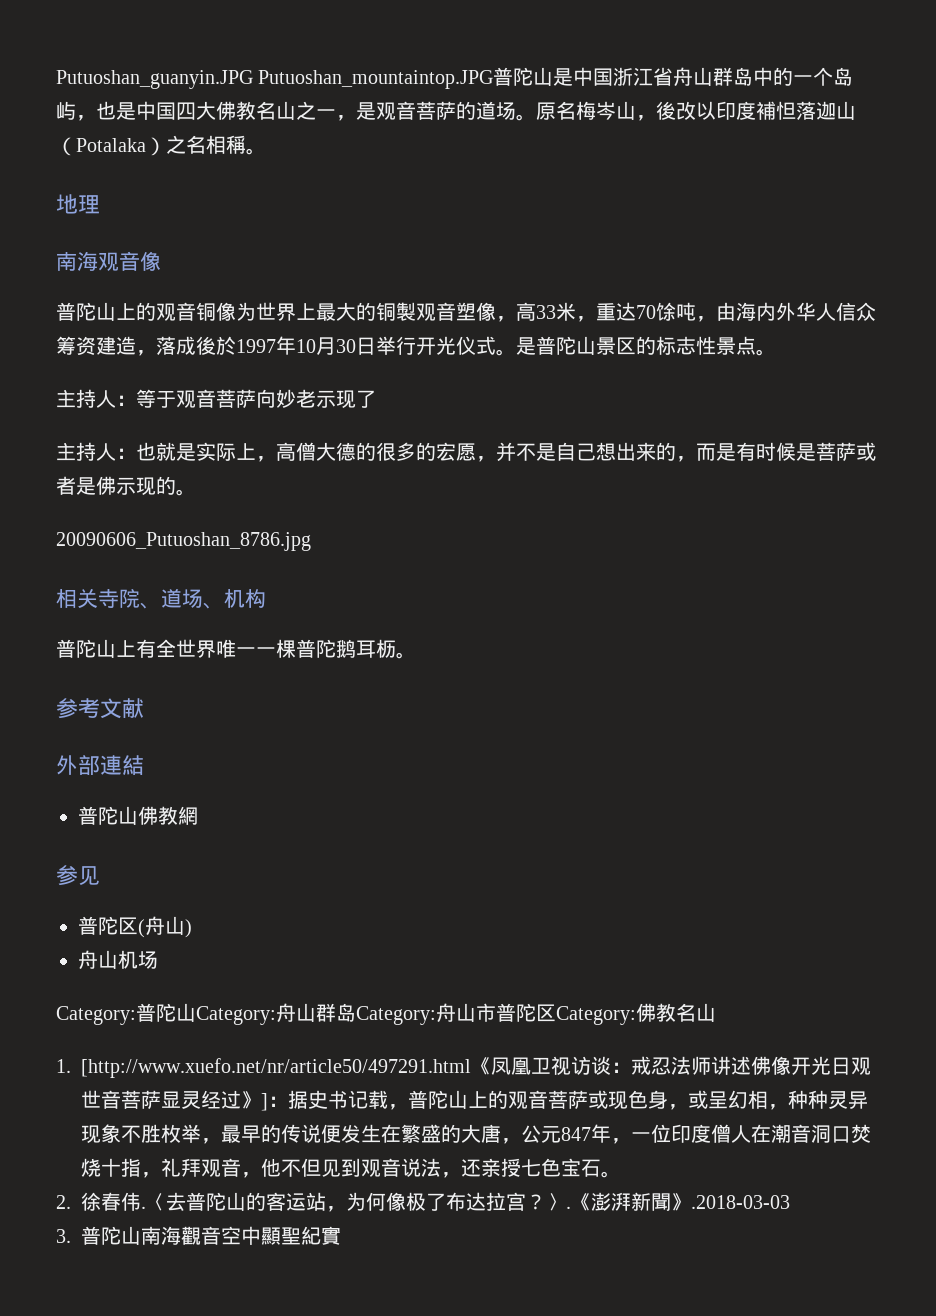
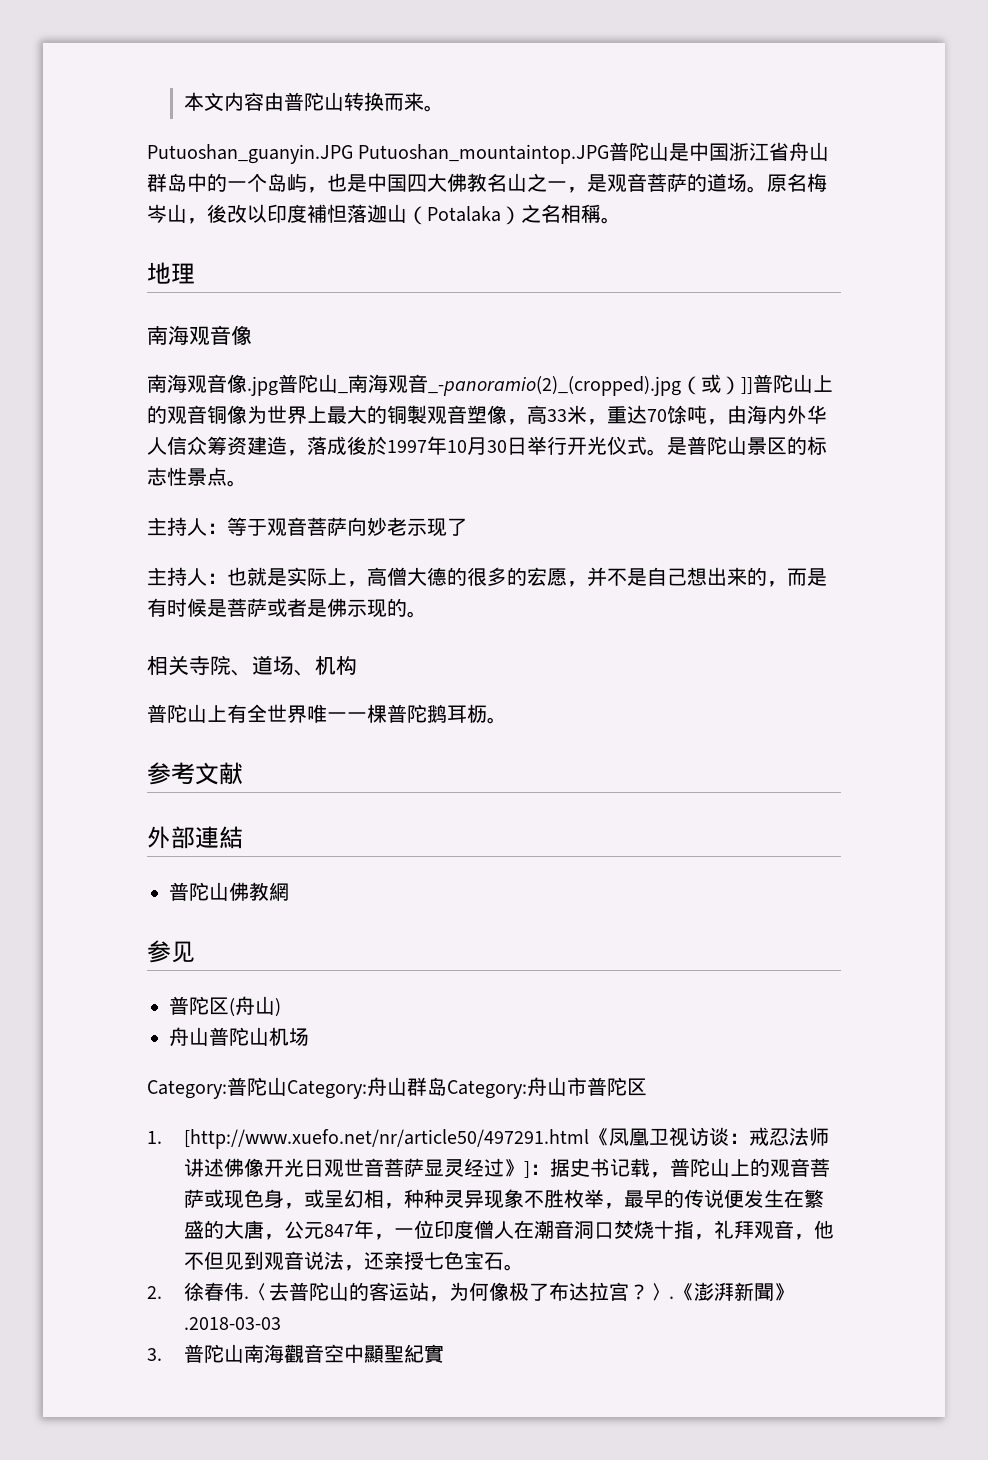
(56, 79) none -> [184,92,445,112] 本文内容由普陀山转换而来。 //
(161, 261) none -> [147,374,753,396] 南海观音像.jpg普陀山_南海观音_-panoramio(2)_(cropped).jpg（或）]]
[56,532,311,551] // 20090606_Putuoshan_8786.jpg -> (427, 614) none
(118, 959) none -> [209,1027,269,1046] 普陀山
[556,1003,716,1025] Category:佛教名山 -> (647, 1087) none

